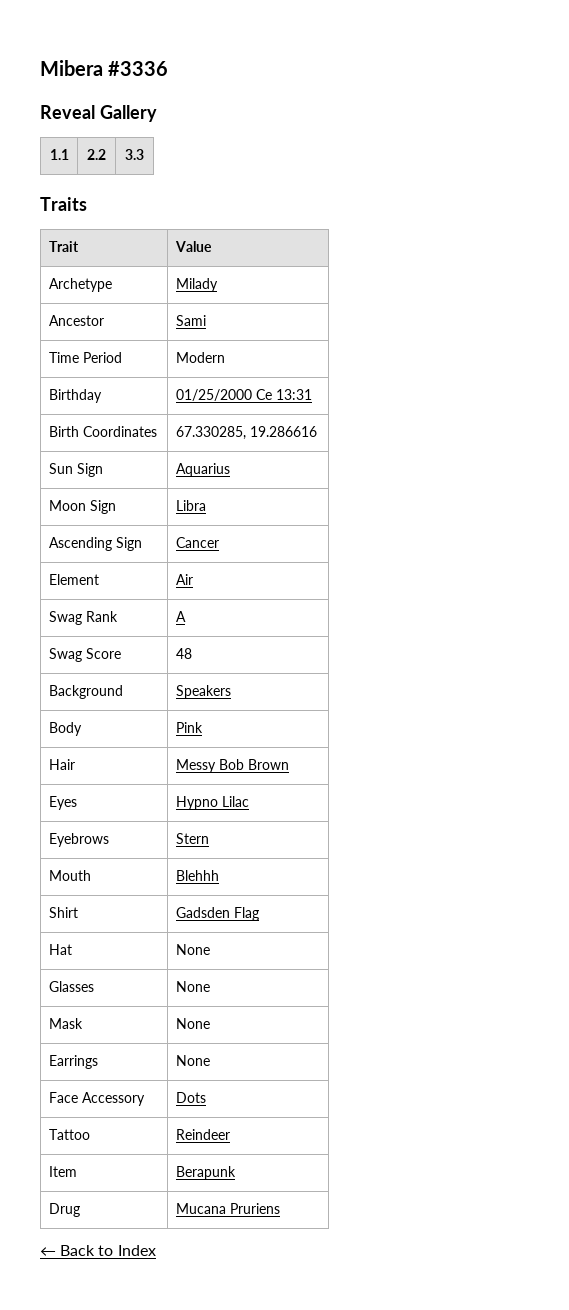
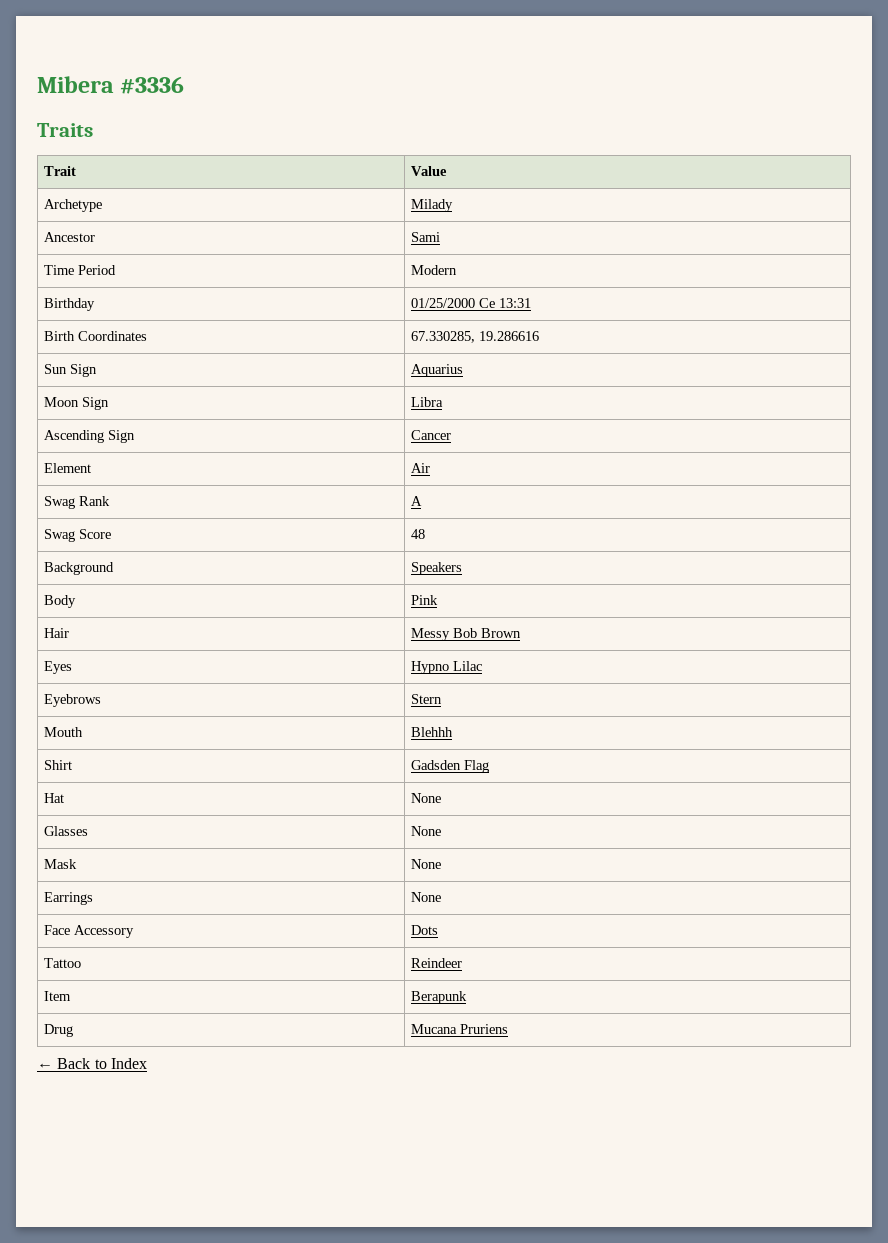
[40,105,157,122] [49,149,69,160] [87,149,106,160] [125,149,144,160] // Reveal Gallery // 1.1 | 2.2 | 3.3 -> (185, 85) none

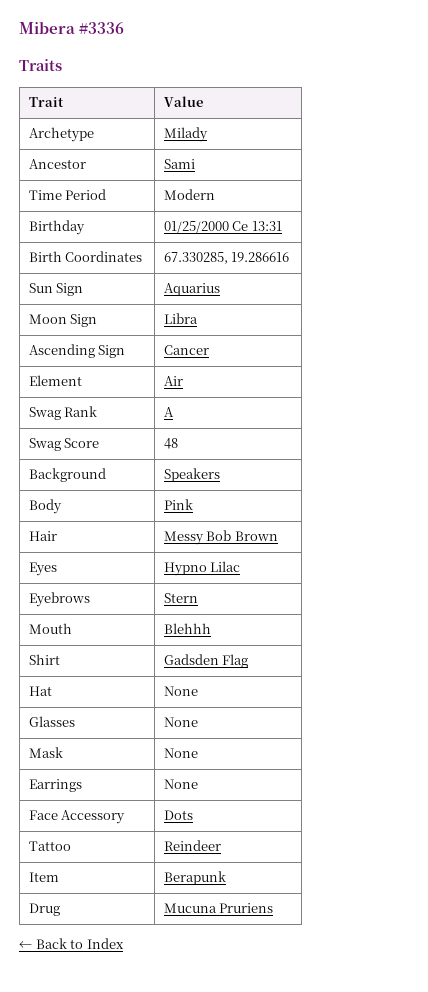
[411,1024,458,1034] Mucana -> [163,903,217,913] Mucuna

